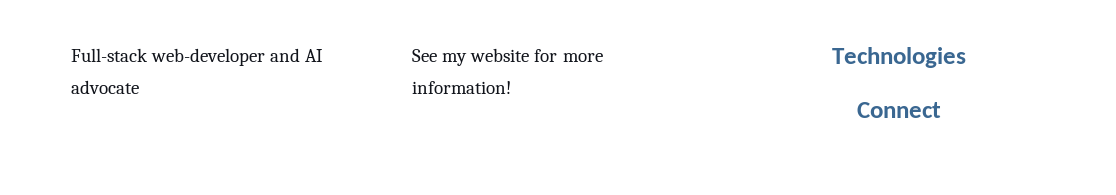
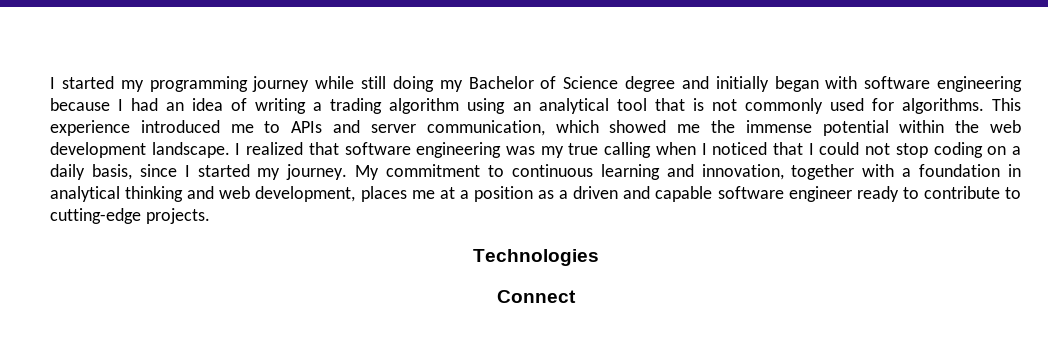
[71,48,324,66] [71,80,139,94] [412,48,603,66] [412,81,511,94] Full-stack web-developer and AI advocate // See my website for more information! -> [50,76,1023,92] [50,98,1021,114] [50,120,1021,136] [50,142,1021,158] [50,164,1022,180] [50,186,1022,202] [50,208,210,224] I started my programming journey while still doing my Bachelor of Science degree and initially began with software engineering because I had an idea of writing a trading algorithm using an analytical tool that is not commonly used for algorithms. This experience introduced me to APIs and server communication, which showed me the immense potential within the web development landscape. I realized that software engineering was my true calling when I noticed that I could not stop coding on a daily basis, since I started my journey. My commitment to continuous learning and innovation, together with a foundation in analytical thinking and web development, places me at a position as a driven and capable software engineer ready to contribute to cutting-edge projects.

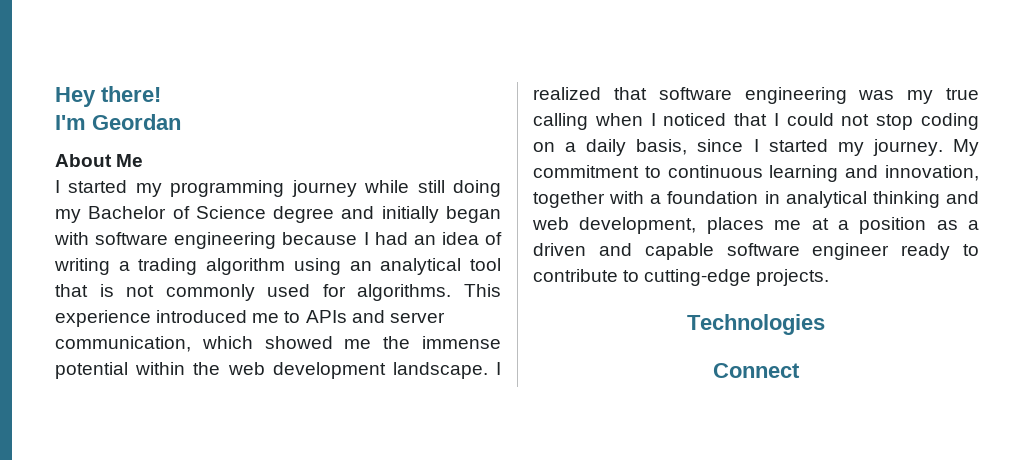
(50, 83) none -> [55,86,161,107] [55,114,181,130] [55,154,144,167] Hey there! // I'm Geordan // About Me //

